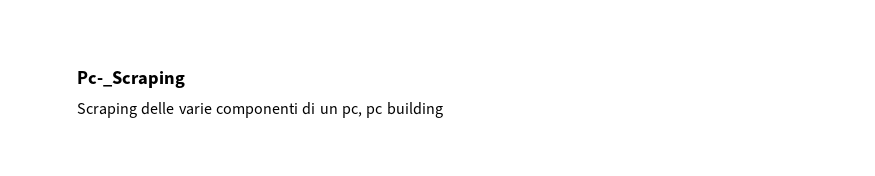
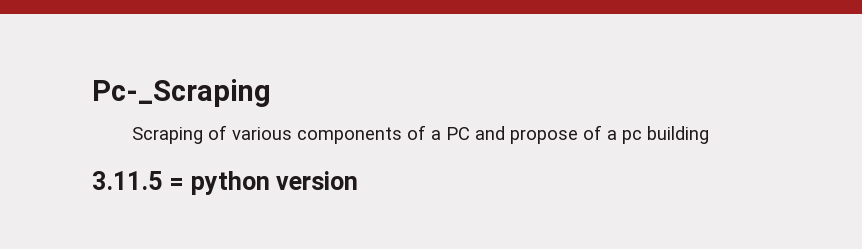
[141,102,443,118] delle varie componenti di un pc, pc building -> [208,125,710,144] [92,171,359,195] of various components of a PC and propose of a pc building // 3.11.5 = python version

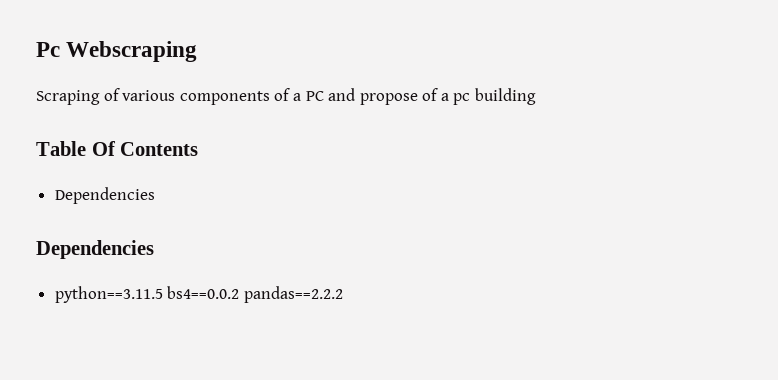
[92,79,271,107] Pc-_Scraping -> [36,41,198,62] Pc Webscraping
[92,171,359,195] 3.11.5 = python version -> [36,141,199,156] [54,187,155,204] [36,240,154,259] [54,286,343,303] Table Of Contents // Dependencies // Dependencies // python==3.11.5 bs4==0.0.2 pandas==2.2.2

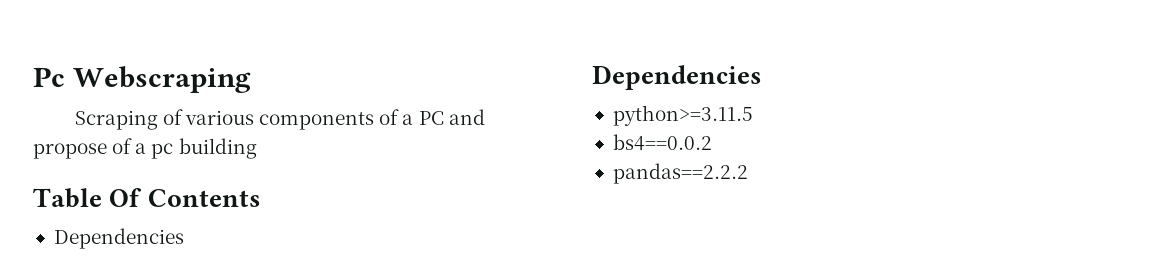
[54,286,163,303] python==3.11.5 -> [612,105,753,126] python>=3.11.5 //
(240, 292) none -> (712, 142) //

